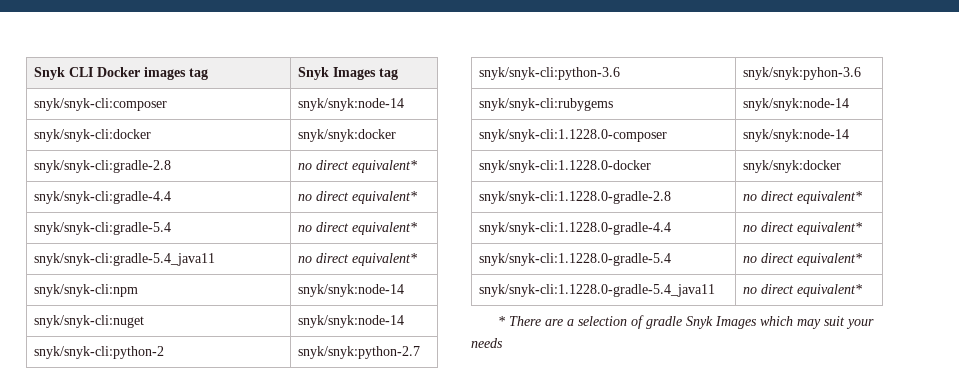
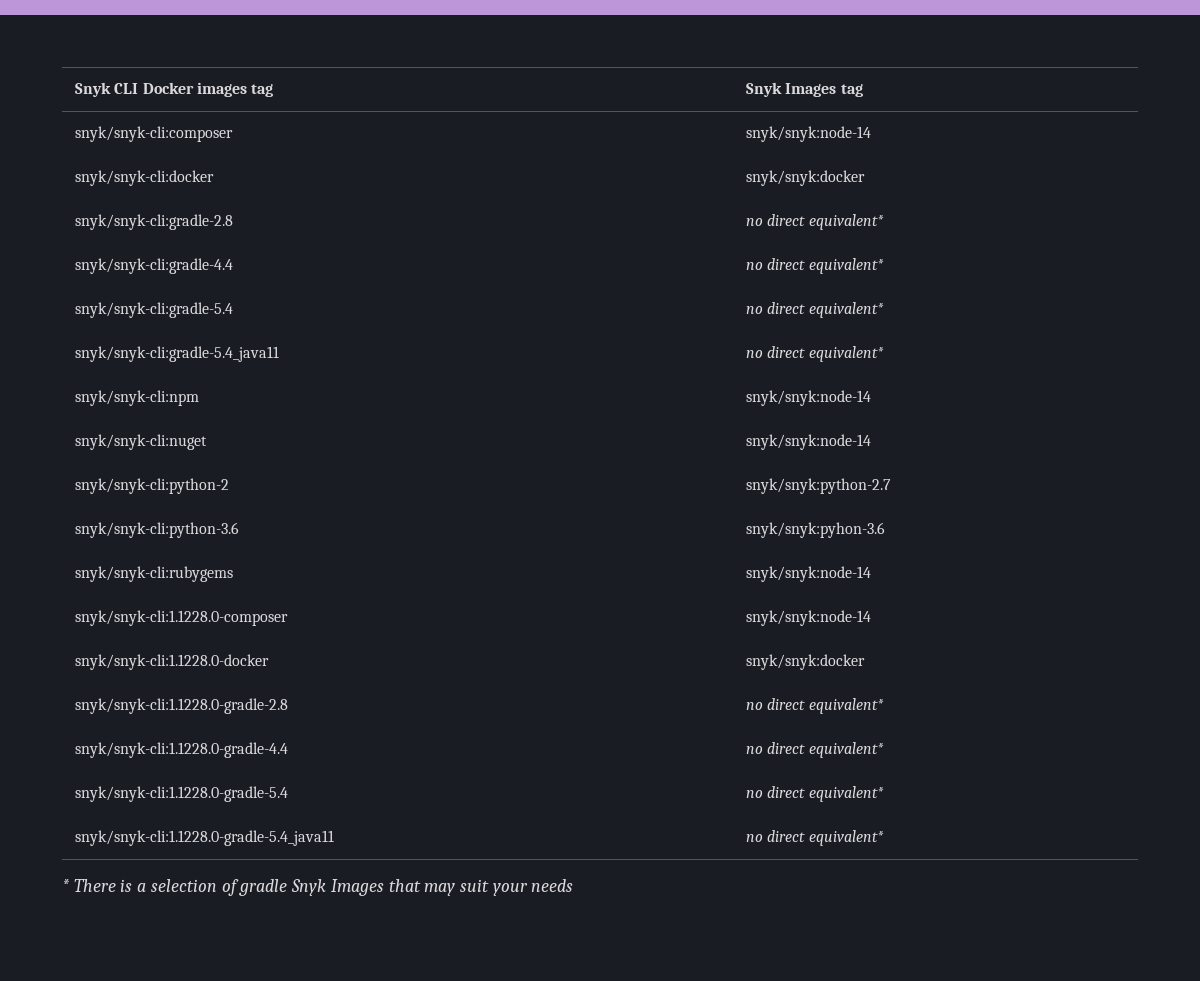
[545,319,564,326] are -> [120,879,133,892] is
[760,316,794,326] which -> [388,879,421,892] that

